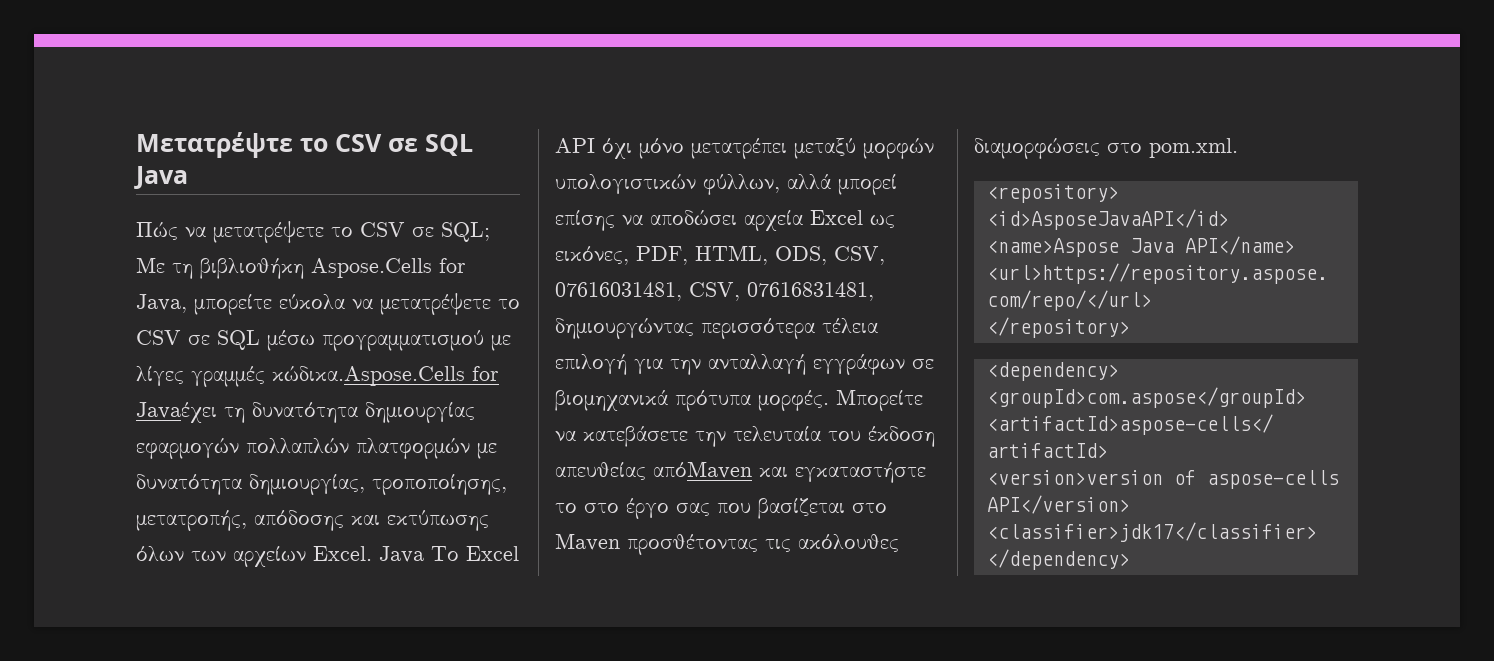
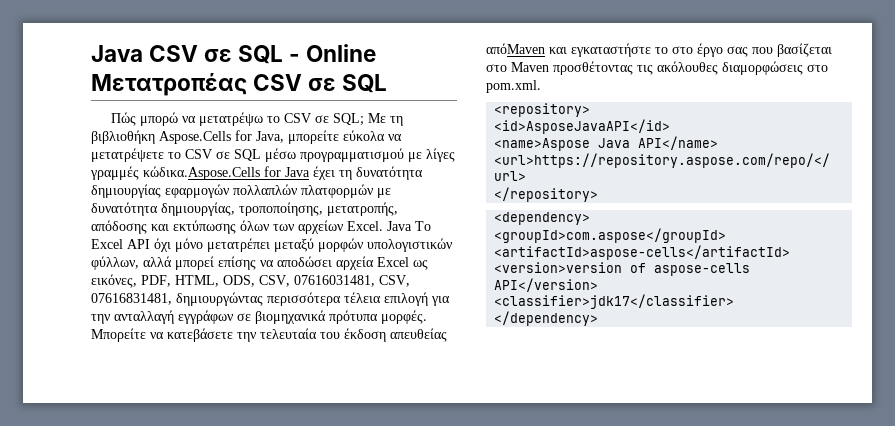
[136,132,473,158] [134,166,188,190] [136,221,324,243] Μετατρέψτε το CSV σε SQL Java // Πώς να μετατρέψετε -> [91,44,377,64] [91,73,388,96] [110,112,263,126] Java CSV σε SQL - Online Μετατροπέας CSV σε SQL // Πώς μπορώ να μετατρέψω
[136,402,217,423] Javaέχει -> [285,166,335,180] Java έχει

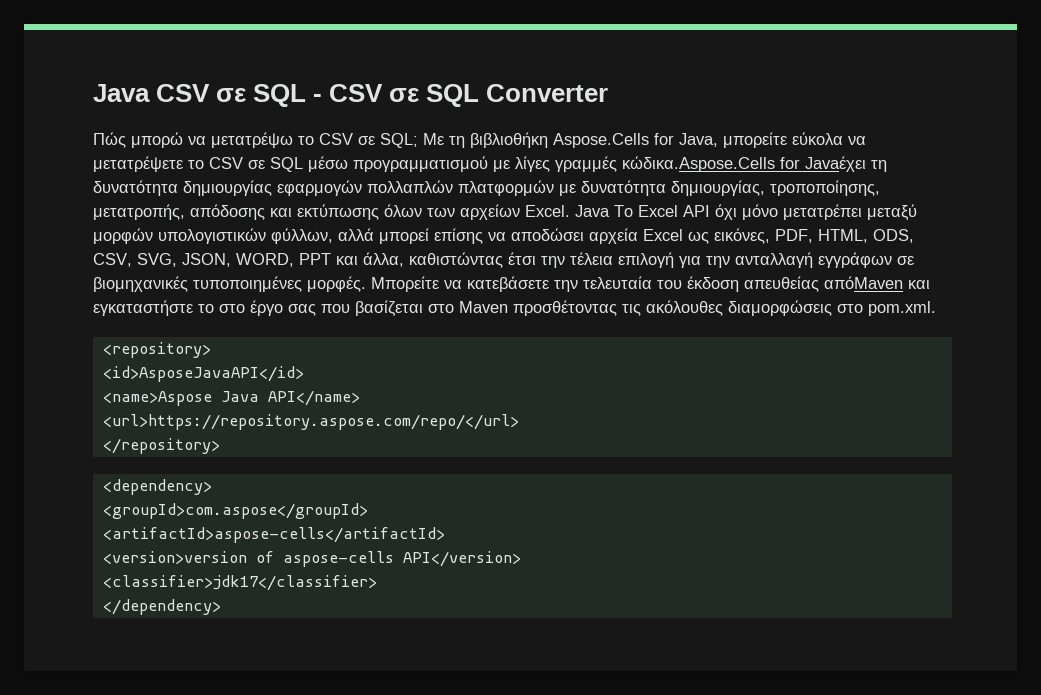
[306,44,377,62] [91,73,388,96] Online Μετατροπέας CSV σε SQL -> [329,84,609,107] CSV σε SQL Converter
[285,166,335,180] Java έχει -> [805,156,866,172] Javaέχει
[294,275,410,287] [91,292,341,306] 07616031481, CSV, 07616831481, δημιουργώντας περισσότερα -> [137,252,565,268] SVG, JSON, WORD, PPT και άλλα, καθιστώντας έτσι την
[255,310,378,324] βιομηχανικά πρότυπα -> [93,276,302,292] βιομηχανικές τυποποιημένες

